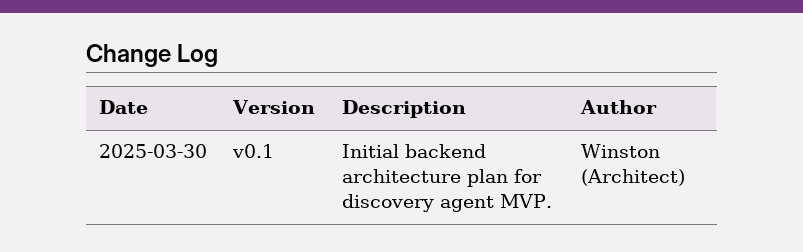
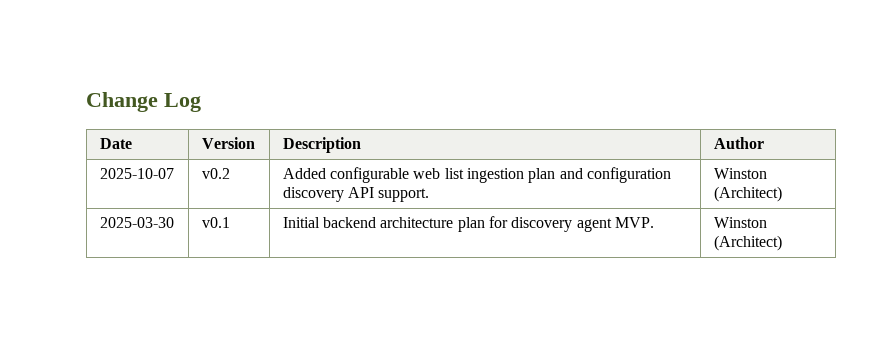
(657, 107) none -> [99,168,174,179] [201,168,230,179] [282,167,671,183] [282,187,430,202] [713,168,767,179] [713,186,782,202] // 2025-10-07 | v0.2 | Added configurable web list ingestion plan and configuration discovery API support. | Winston (Architect)

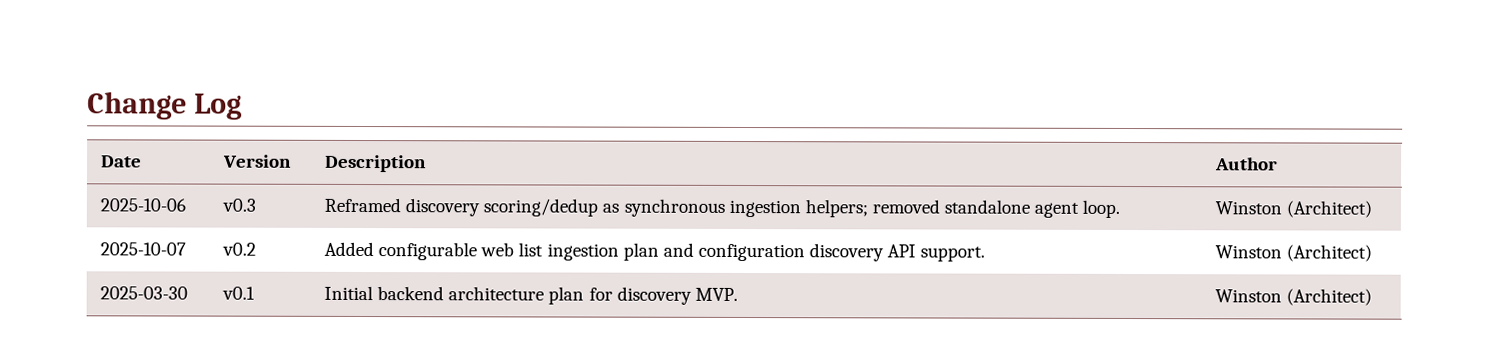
(764, 143) none -> [100,198,187,212] [222,198,257,212] [324,197,1121,218] [1215,200,1373,218] // 2025-10-06 | v0.3 | Reframed discovery scoring/dedup as synchronous ingestion helpers; removed standalone agent loop. | Winston (Architect)
[576,218,612,232] agent -> (692, 295) none

